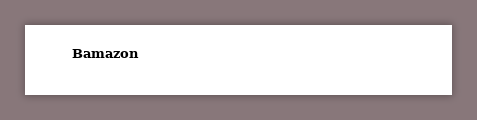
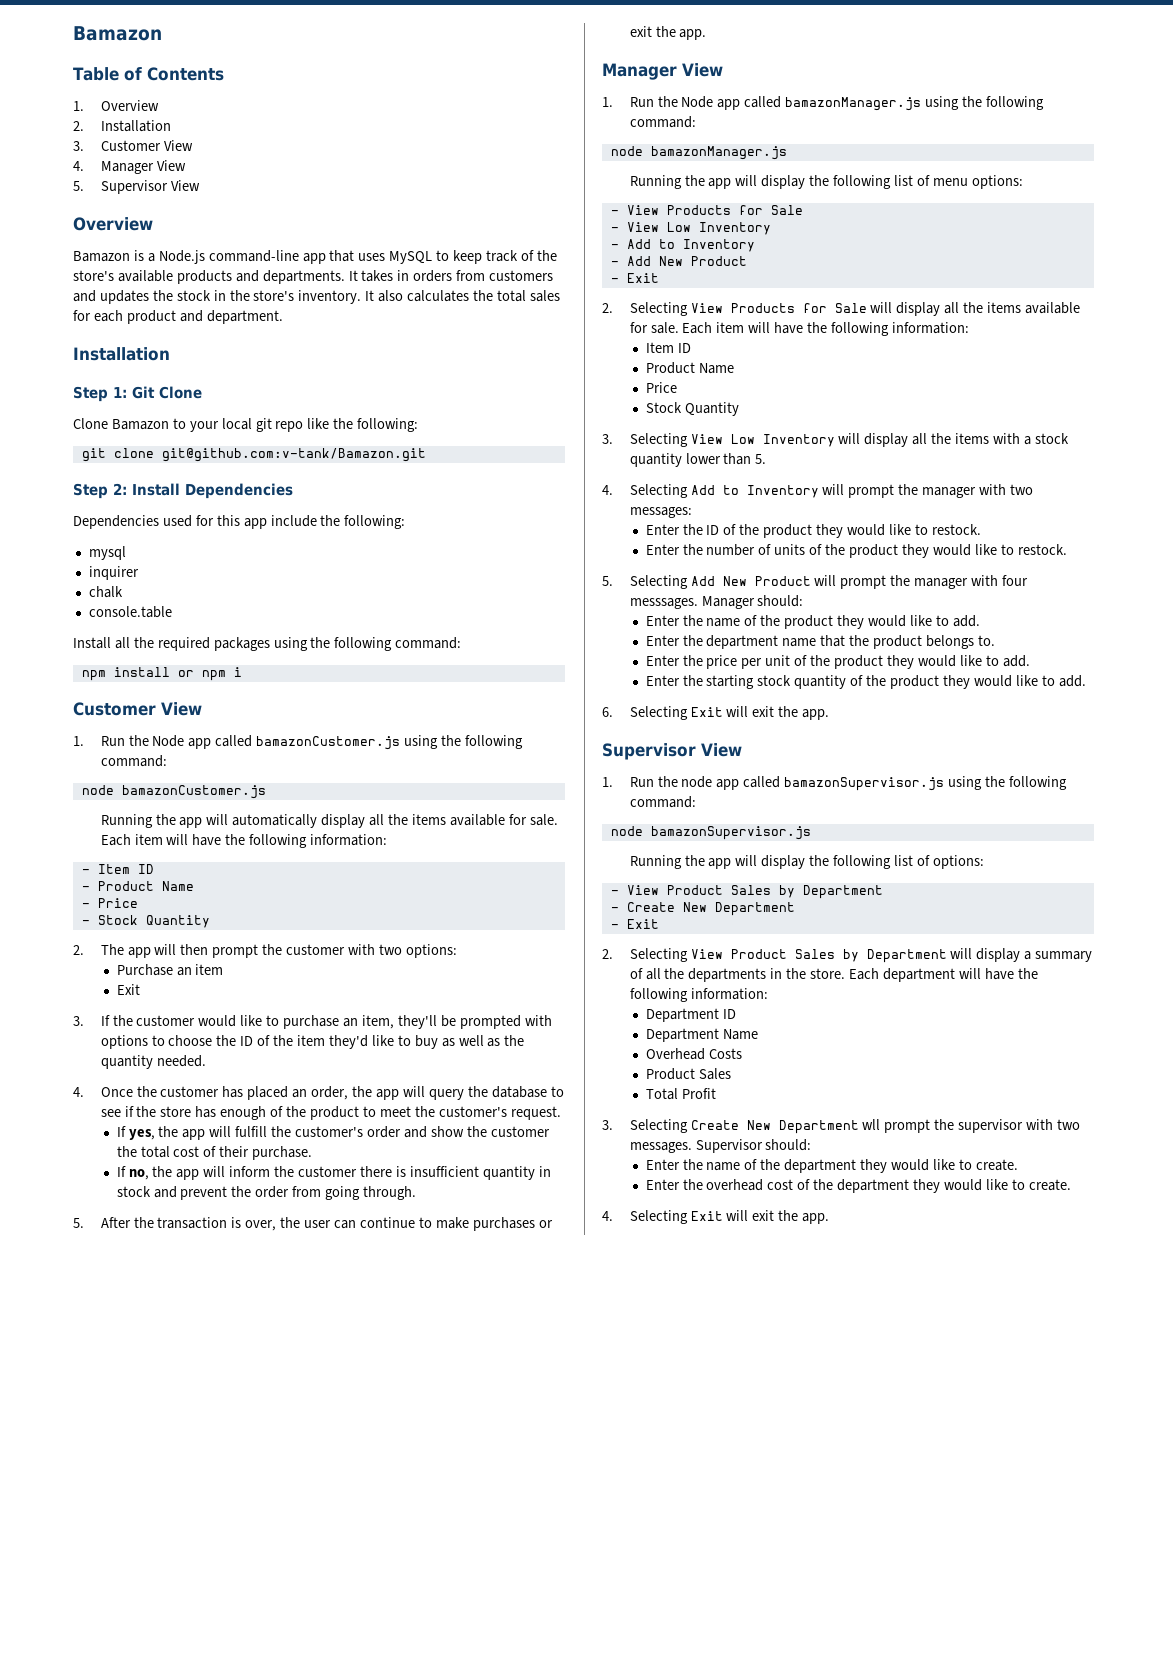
[72,49,139,58] Bamazon -> [73,26,162,41] [73,67,224,81] [73,100,159,111] [73,120,171,132] [73,140,193,151] [73,160,186,174] [73,180,200,194] [73,217,153,231] [73,250,557,264] [73,270,554,284] [73,290,560,304] [73,310,283,324] [73,347,170,361] [73,386,202,402] [73,418,419,432] [81,448,426,462] [73,483,293,499] [73,515,406,529] [88,546,126,560] [88,566,139,580] [88,586,123,598] [88,606,172,618] [73,637,462,651] [81,667,242,681] [73,702,202,716] [73,735,523,750] [100,755,167,767] [81,785,266,799] [100,814,558,828] [100,834,388,848] [81,864,154,874] [81,881,194,891] [81,898,138,908] [81,915,210,928] [73,944,457,958] [116,964,224,976] [116,984,140,995] [73,1015,552,1029] [100,1035,525,1049] [100,1055,206,1069] [73,1086,564,1100] [100,1106,561,1120] [116,1126,550,1140] [116,1146,313,1160] [116,1166,551,1180] [116,1186,417,1200] [73,1217,553,1231] [629,26,707,40] [602,63,723,80] [602,96,1044,111] [629,116,696,128] [610,146,787,160] [629,175,1023,189] [610,205,803,215] [610,222,771,235] [610,239,755,252] [610,256,747,266] [610,273,659,283] [602,302,1081,316] [629,322,969,336] [645,342,691,353] [645,362,734,374] [645,382,677,393] [645,402,739,416] [602,433,1069,447] [629,453,767,467] [602,484,1034,498] [629,507,692,518] [645,524,981,538] [645,544,1067,558] [602,575,1029,589] [629,595,804,609] [645,615,980,629] [645,635,995,649] [645,655,1030,669] [645,675,1086,689] [602,706,830,720] [602,743,742,760] [602,776,1067,791] [629,796,696,808] [610,826,811,840] [629,855,984,869] [610,885,883,899] [610,902,795,916] [610,919,659,929] [602,948,1093,963] [629,968,1038,982] [629,988,768,1002] [645,1008,736,1022] [645,1028,758,1042] [645,1048,742,1060] [645,1068,731,1080] [645,1088,716,1100] [602,1119,1081,1134] [629,1139,812,1153] [645,1159,1018,1173] [645,1179,1071,1193] [602,1210,830,1224] Bamazon // Table of Contents // 1. Overview // 2. Installation // 3. Customer View // 4. Manager View // 5. Supervisor View // Overview // Bamazon is a Node.js command-line app that uses MySQL to keep track of the store's available products and departments. It takes in orders from customers and updates the stock in the store's inventory. It also calculates the total sales for each product and department. // Installation // Step 1: Git Clone // Clone Bamazon to your local git repo like the following: // git clone git@github.com:v-tank/Bamazon.git // Step 2: Install Dependencies // Dependencies used for this app include the following: // mysql // inquirer // chalk // console.table // Install all the required packages using the following command: // npm install or npm i // Customer View // 1. Run the Node app called bamazonCustomer.js using the following command: // node bamazonCustomer.js // Running the app will automatically display all the items available for sale. Each item will have the following information: // - Item ID // - Product Name // - Price // - Stock Quantity // 2. The app will then prompt the customer with two options: // Purchase an item // Exit // 3. If the customer would like to purchase an item, they'll be prompted with options to choose the ID of the item they'd like to buy as well as the quantity needed. // 4. Once the customer has placed an order, the app will query the database to see if the store has enough of the product to meet the customer's request. // If yes, the app will fulfill the customer's order and show the customer the total cost of their purchase. // If no, the app will inform the customer there is insufficient quantity in stock and prevent the order from going through. // 5. After the transaction is over, the user can continue to make purchases or exit the app. // Manager View // 1. Run the Node app called bamazonManager.js using the following command: // node bamazonManager.js // Running the app will display the following list of menu options: // - View Products for Sale // - View Low Inventory // - Add to Inventory // - Add New Product // - Exit // 2. Selecting View Products for Sale will display all the items available for sale. Each item will have the following information: // Item ID // Product Name // Price // Stock Quantity // 3. Selecting View Low Inventory will display all the items with a stock quantity lower than 5. // 4. Selecting Add to Inventory will prompt the manager with two messages: // Enter the ID of the product they would like to restock. // Enter the number of units of the product they would like to restock. // 5. Selecting Add New Product will prompt the manager with four messsages. Manager should: // Enter the name of the product they would like to add. // Enter the department name that the product belongs to. // Enter the price per unit of the product they would like to add. // Enter the starting stock quantity of the product they would like to add. // 6. Selecting Exit will exit the app. // Supervisor View // 1. Run the node app called bamazonSupervisor.js using the following command: // node bamazonSupervisor.js // Running the app will display the following list of options: // - View Product Sales by Department // - Create New Department // - Exit // 2. Selecting View Product Sales by Department will display a summary of all the departments in the store. Each department will have the following information: // Department ID // Department Name // Overhead Costs // Product Sales // Total Profit // 3. Selecting Create New Department wll prompt the supervisor with two messages. Supervisor should: // Enter the name of the department they would like to create. // Enter the overhead cost of the department they would like to create. // 4. Selecting Exit will exit the app.

